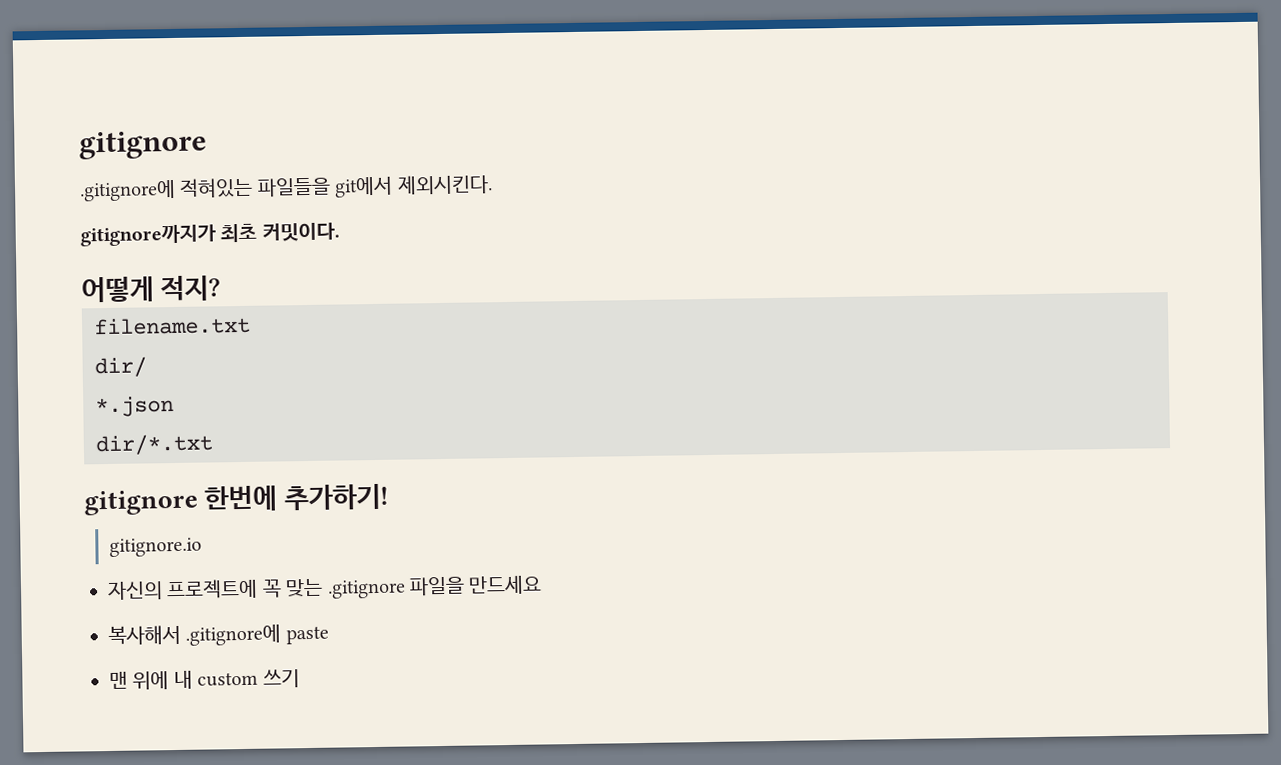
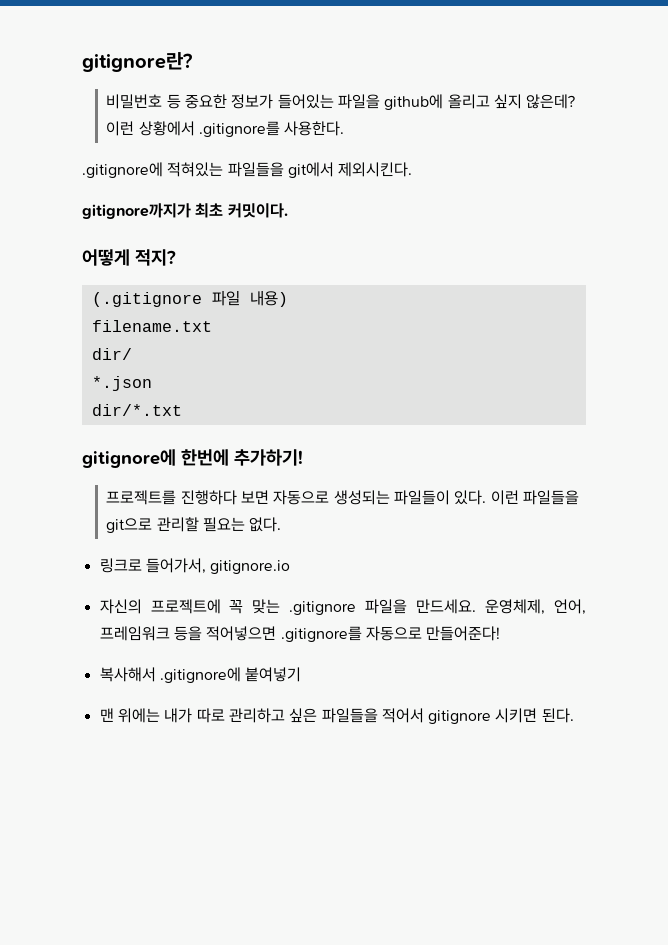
[79,130,207,160] gitignore -> [82,52,193,72] [106,94,576,110] [106,121,345,137] gitignore란? // 비밀번호 등 중요한 정보가 들어있는 파일을 github에 올리고 싶지 않은데? 이런 상황에서 .gitignore를 사용한다.
(222, 288) none -> [91,290,288,307] // (.gitignore 파일 내용)
[84,489,198,516] gitignore -> [82,449,176,468] gitignore에
(388, 497) none -> [106,490,579,505] [106,517,282,533] [99,558,206,574] 프로젝트를 진행하다 보면 자동으로 생성되는 파일들이 있다. 이런 파일들을 git으로 관리할 필요는 없다. // 링크로 들어가서,
[468,575,543,595] 만드세요 -> [416,599,587,615] [99,626,501,642] 만드세요. 운영체제, 언어, 프레임워크 등을 적어넣으면 .gitignore를 자동으로 만들어준다!
[285,625,329,645] paste -> [245,667,302,682] 붙여넣기
[132,669,300,690] 위에 내 custom 쓰기 -> [117,708,574,724] 위에는 내가 따로 관리하고 싶은 파일들을 적어서 gitignore 시키면 된다.

